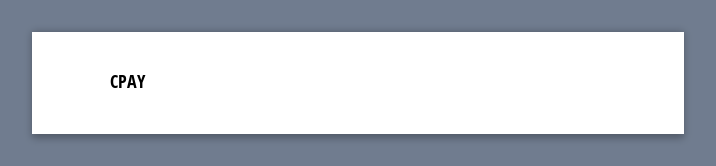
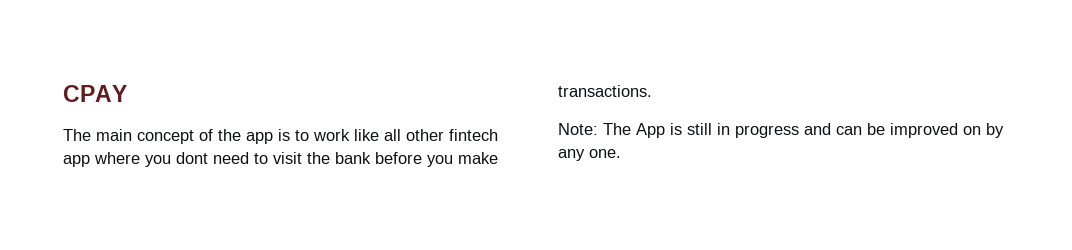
(146, 81) none -> [63,129,498,144] [63,152,498,167] [558,85,652,97] [558,123,1004,138] [558,149,621,161] // The main concept of the app is to work like all other fintech app where you dont need to visit the bank before you make transactions. // Note: The App is still in progress and can be improved on by any one.

